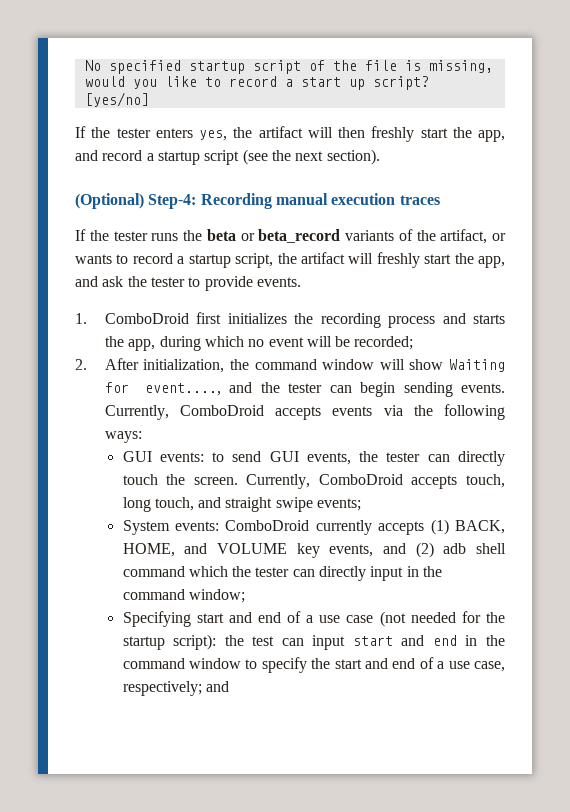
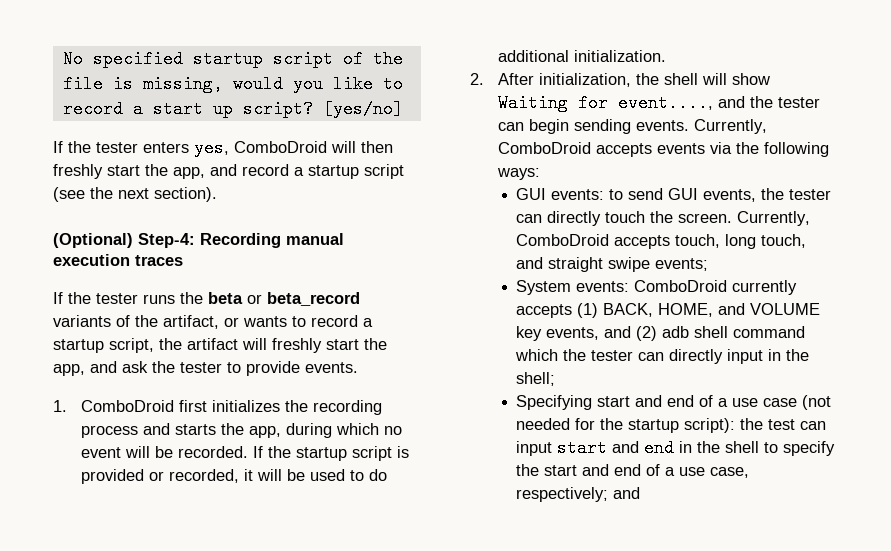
[233,126,303,138] the artifact -> [234,141,327,153] ComboDroid
[354,336,414,350] recorded; -> [178,446,410,461] [81,469,388,484] [498,50,667,62] recorded. If the startup script is provided or recorded, it will be used to do additional initialization.
[254,359,375,370] command window -> [664,73,699,85] shell
[122,589,245,603] command window; -> [516,372,556,386] shell;
[122,658,241,669] command window -> [725,441,760,453] shell

